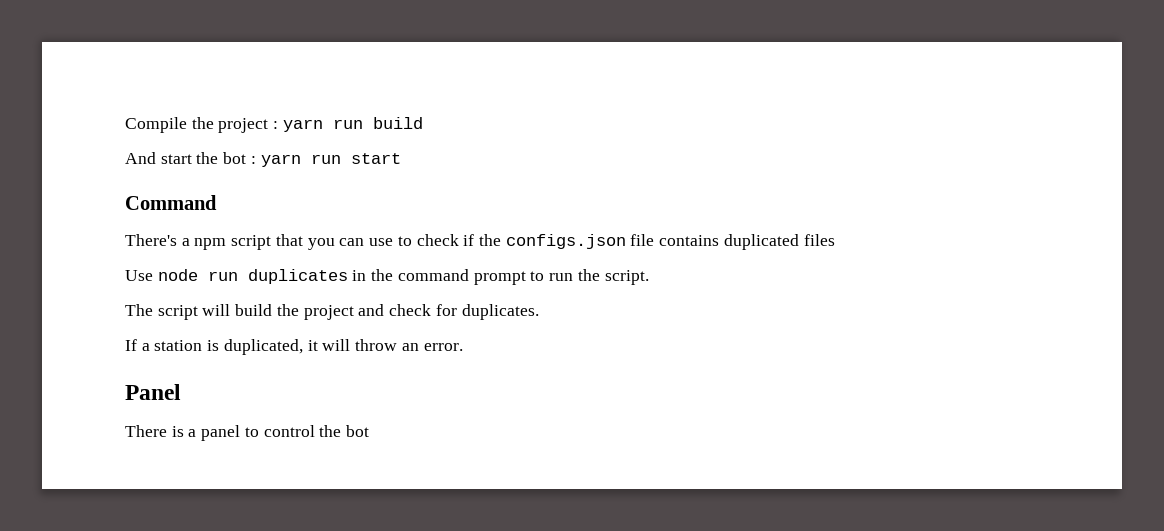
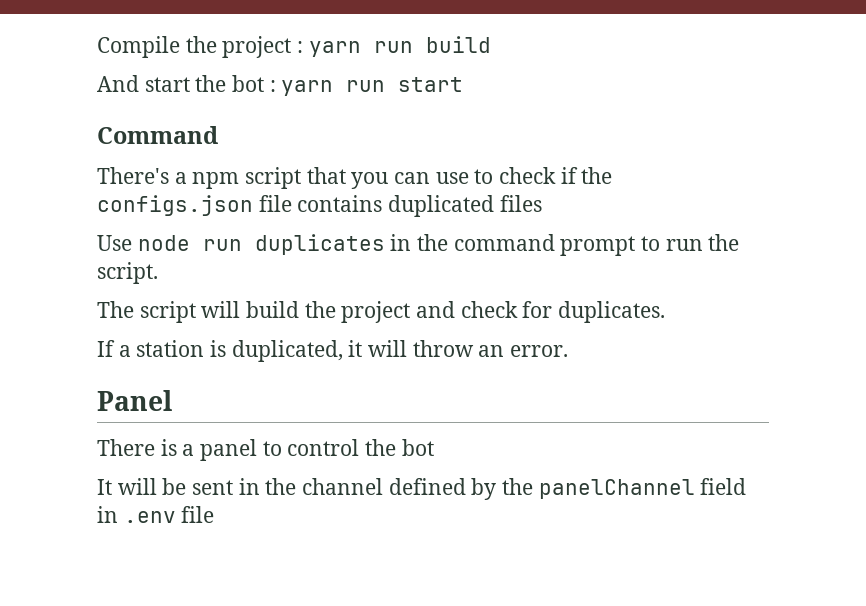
(370, 431) none -> [97,478,747,500] [97,506,215,523] // It will be sent in the channel defined by the panelChannel field in .env file

